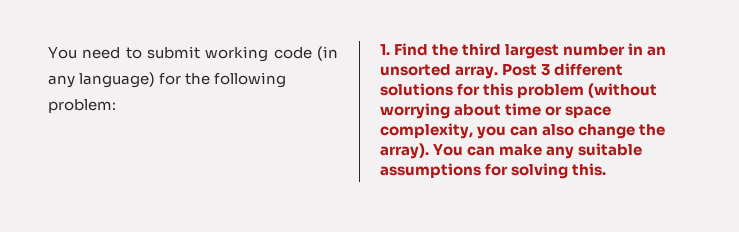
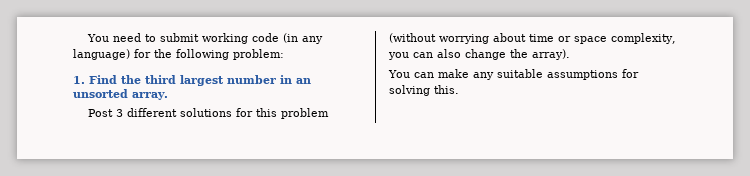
(499, 72) none -> (168, 96) //
(429, 151) none -> (570, 54) //

